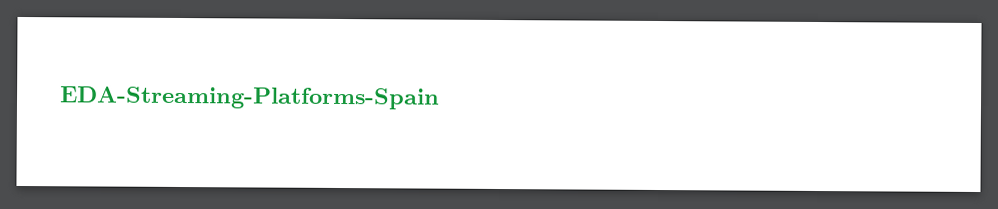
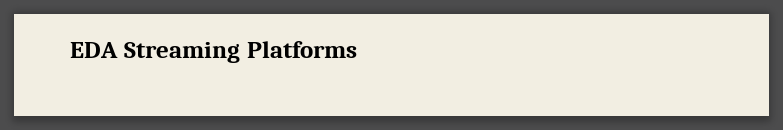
[59,86,440,110] EDA-Streaming-Platforms-Spain -> [70,41,357,63] EDA Streaming Platforms

